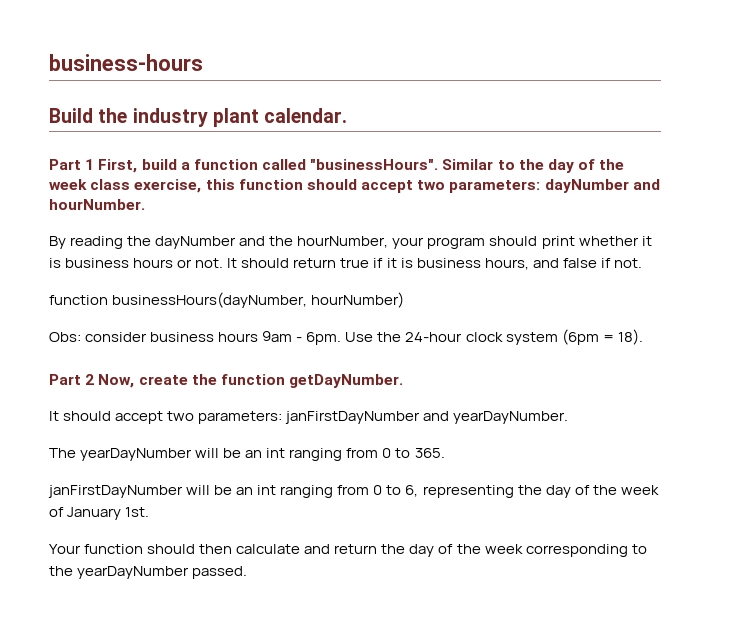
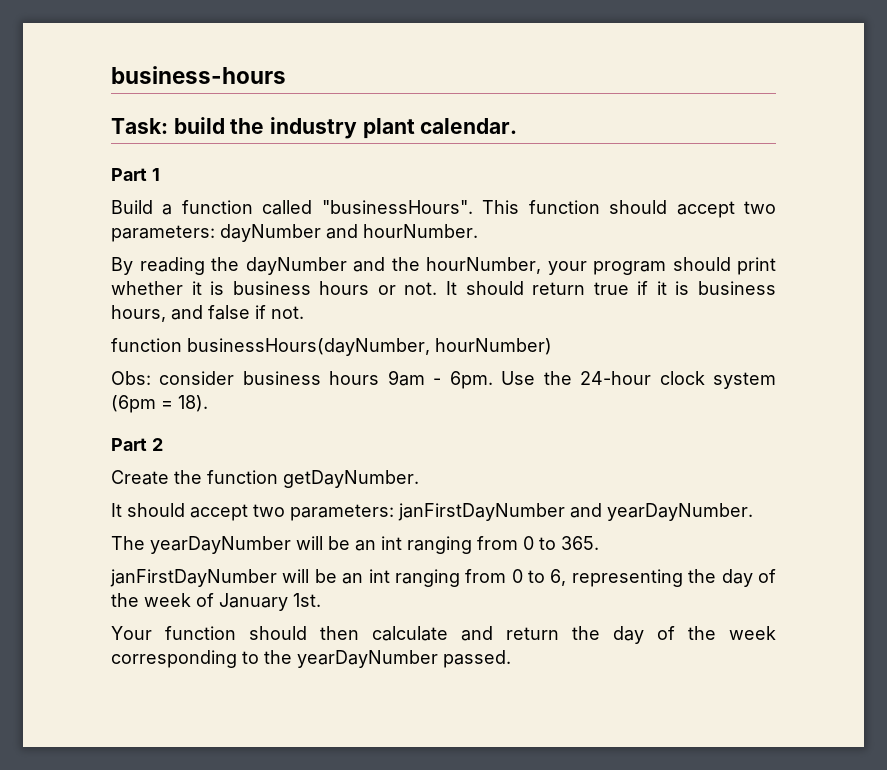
[49,108,93,123] Build -> [111,117,225,134] Task: build
[98,159,177,173] First, build -> [111,200,153,214] // Build
[442,159,625,173] [49,179,235,193] Similar to the day of the week class exercise, this -> [482,200,520,214] This
[98,374,188,388] Now, create -> [111,470,169,485] // Create

